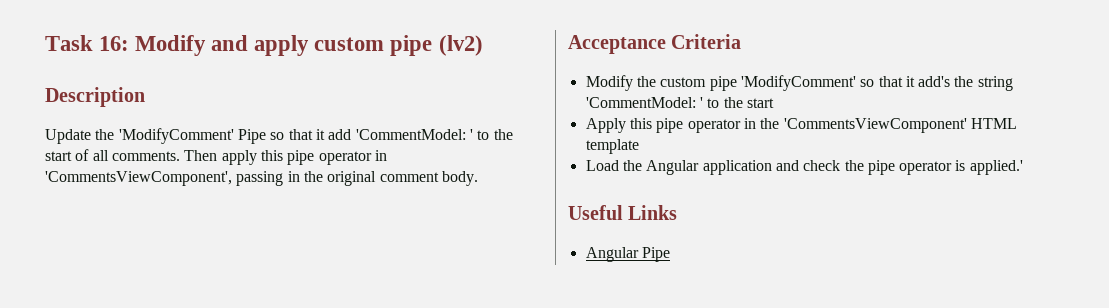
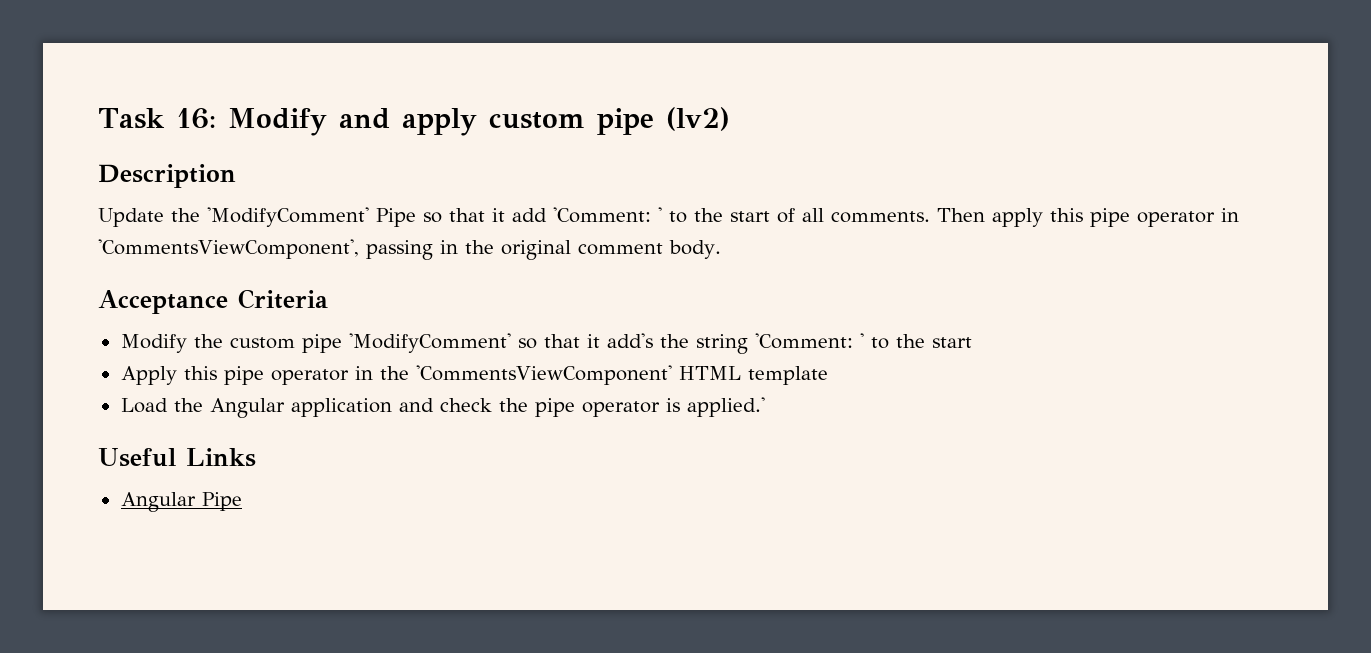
[355,129,466,140] 'CommentModel: -> [553,207,651,223] 'Comment:
[585,97,696,108] 'CommentModel: -> [754,333,853,349] 'Comment:

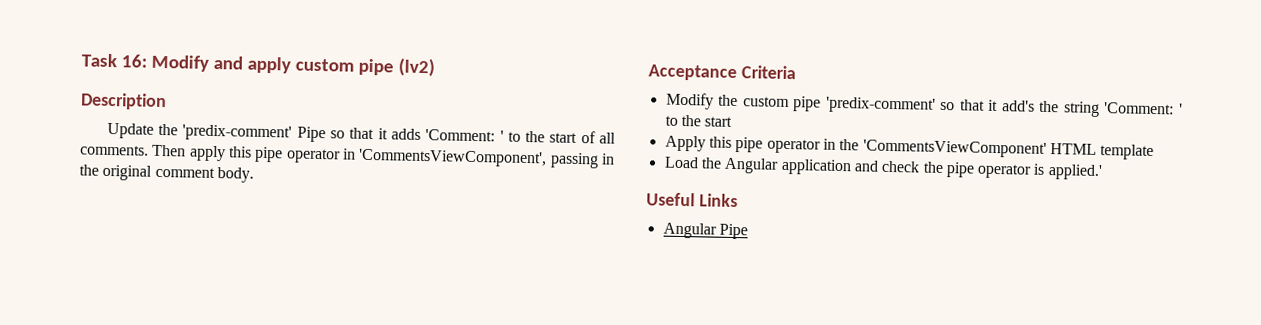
[207,207,369,227] 'ModifyComment' -> [182,124,293,142] 'predix-comment'
[512,208,547,222] add -> [390,128,421,140] adds
[348,333,511,353] 'ModifyComment' -> [825,96,936,114] 'predix-comment'

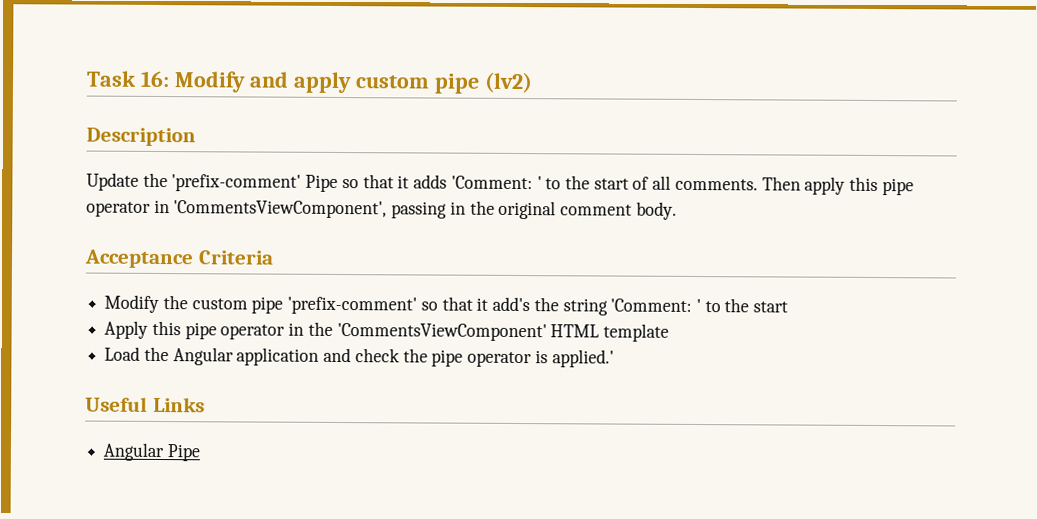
[182,124,293,142] 'predix-comment' -> [171,174,302,192] 'prefix-comment'
[825,96,936,114] 'predix-comment' -> [287,296,418,315] 'prefix-comment'

